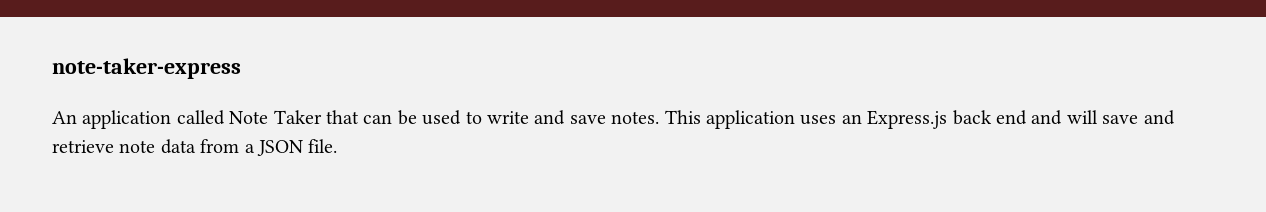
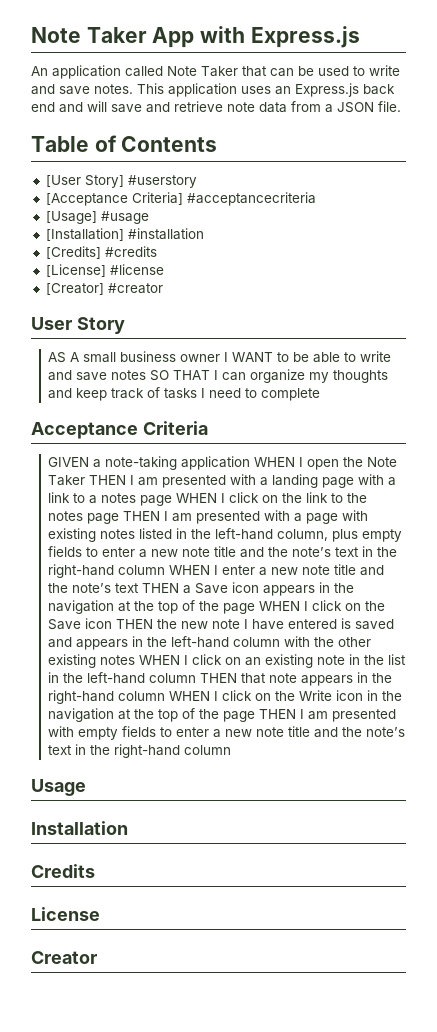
[52,58,241,79] note-taker-express -> [31,26,360,48] Note Taker App with Express.js
(338, 146) none -> [31,135,218,152] [45,175,197,188] [45,192,316,206] [45,211,149,224] [45,228,204,241] [45,246,157,259] [45,264,164,277] [45,283,163,295] [31,317,125,334] [48,351,392,363] [48,369,389,383] [48,387,321,401] [31,421,208,439] [48,456,398,470] [48,474,397,488] [48,492,368,506] [48,510,369,524] [48,528,403,542] [48,546,398,558] [48,564,385,578] [48,582,355,596] [48,600,386,614] [48,618,395,630] [48,636,372,650] [48,654,407,668] [48,672,393,686] [48,690,403,704] [48,708,397,722] [48,726,406,740] [48,744,232,758] [31,779,86,796] [31,821,128,835] [31,864,95,878] [31,907,100,921] [31,951,97,964] // Table of Contents // [User Story] #userstory // [Acceptance Criteria] #acceptancecriteria // [Usage] #usage // [Installation] #installation // [Credits] #credits // [License] #license // [Creator] #creator // User Story // AS A small business owner I WANT to be able to write and save notes SO THAT I can organize my thoughts and keep track of tasks I need to complete // Acceptance Criteria // GIVEN a note-taking application WHEN I open the Note Taker THEN I am presented with a landing page with a link to a notes page WHEN I click on the link to the notes page THEN I am presented with a page with existing notes listed in the left-hand column, plus empty fields to enter a new note title and the note’s text in the right-hand column WHEN I enter a new note title and the note’s text THEN a Save icon appears in the navigation at the top of the page WHEN I click on the Save icon THEN the new note I have entered is saved and appears in the left-hand column with the other existing notes WHEN I click on an existing note in the list in the left-hand column THEN that note appears in the right-hand column WHEN I click on the Write icon in the navigation at the top of the page THEN I am presented with empty fields to enter a new note title and the note’s text in the right-hand column // Usage // Installation // Credits // License // Creator

